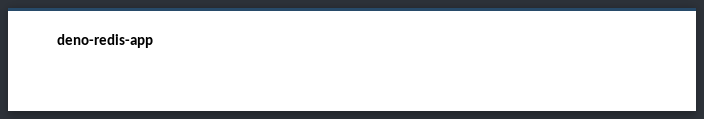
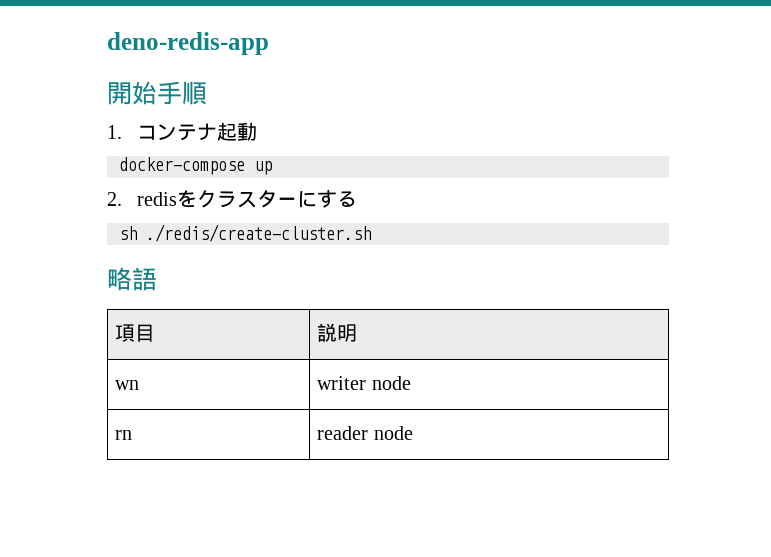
(153, 41) none -> [107,81,207,105] [107,122,258,141] [119,157,272,175] [107,190,358,208] [119,224,371,242] [107,267,157,291] [115,324,156,342] [317,323,358,342] [115,380,140,390] [317,376,411,390] [115,430,133,440] [317,426,413,440] // 開始手順 // 1.コンテナ起動 // docker-compose up // 2. redisをクラスターにする // sh ./redis/create-cluster.sh // 略語 // 項目 | 説明 // wn | writer node // rn | reader node

